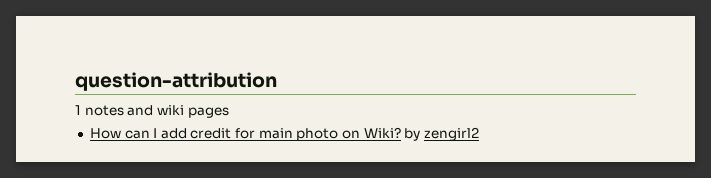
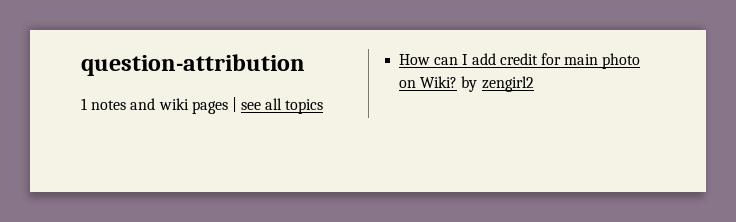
(229, 112) none -> [231,97,324,114] | see all topics

